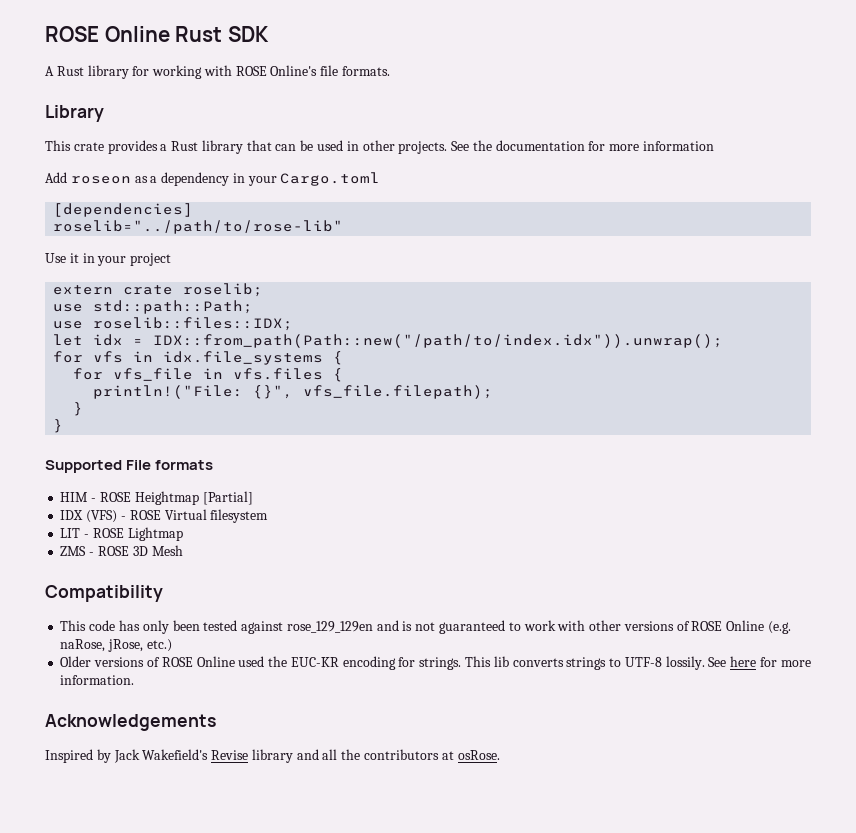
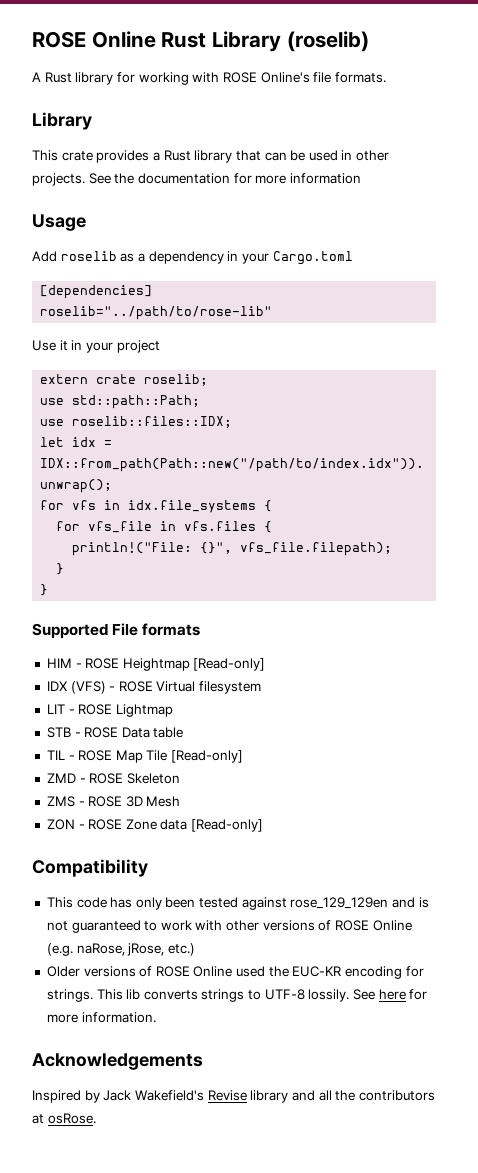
[227,26,269,42] SDK -> [212,31,369,52] Library (roselib)
(715, 146) none -> [32,214,86,231] // Usage
[70,176,131,184] roseon -> [60,251,117,261] roselib
[202,491,253,505] [Partial] -> [193,658,266,671] [Read-only]
(183, 534) none -> [46,727,184,738] [46,750,244,763] [46,773,180,784] // STB - ROSE Data table // TIL - ROSE Map Tile [Read-only] // ZMD - ROSE Skeleton
(183, 550) none -> [46,819,264,832] // ZON - ROSE Zone data [Read-only]

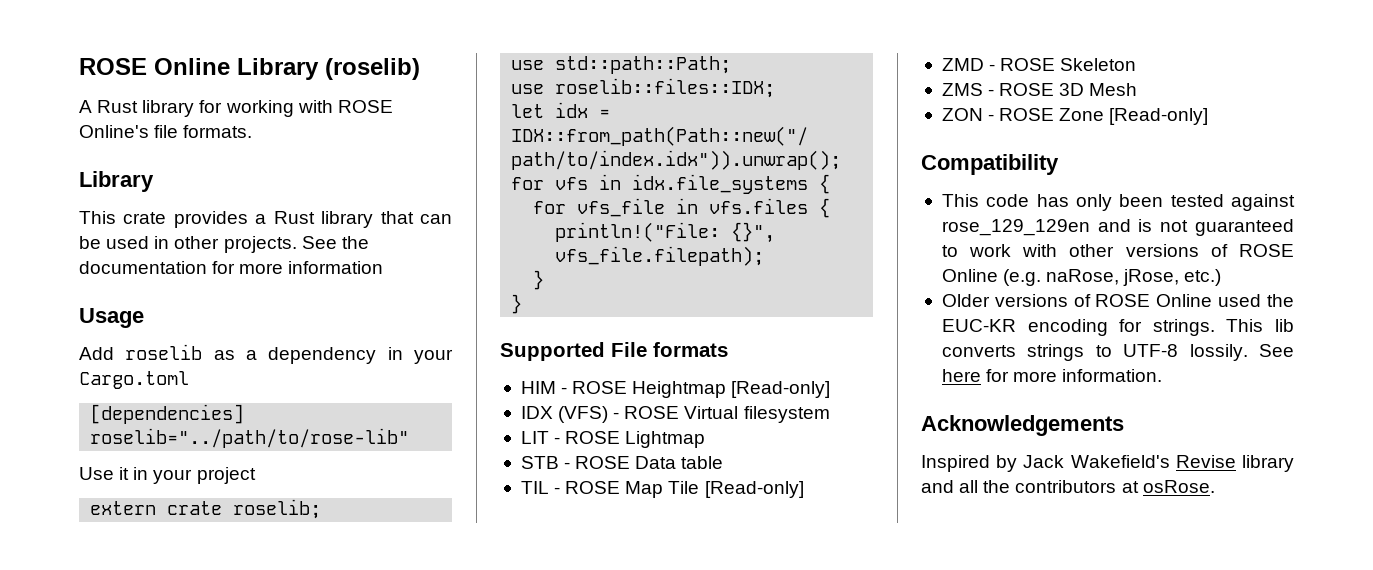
[32,31,207,48] ROSE Online Rust -> [79,58,230,75] ROSE Online
[160,819,188,830] data -> (1105, 114) none

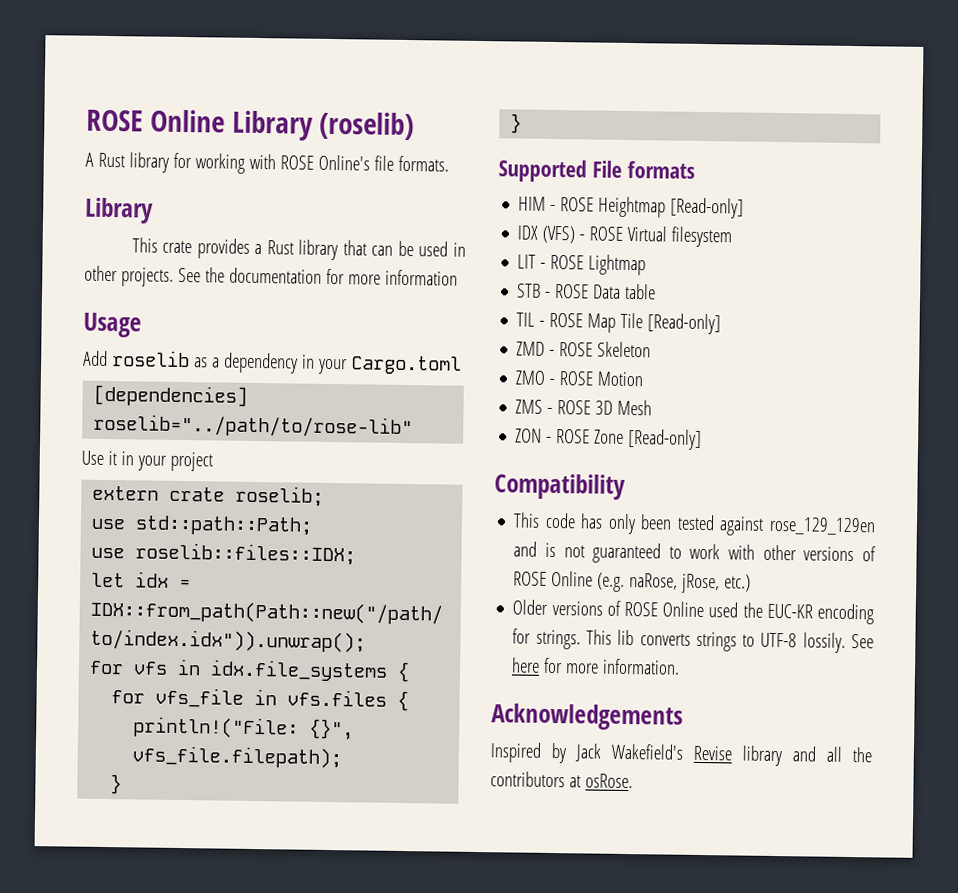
(1137, 64) none -> [515,370,645,387] // ZMO - ROSE Motion

